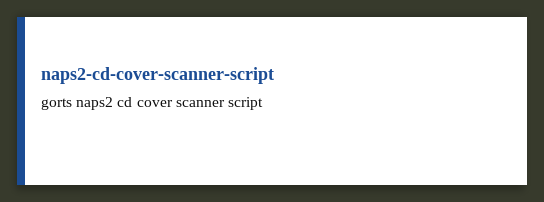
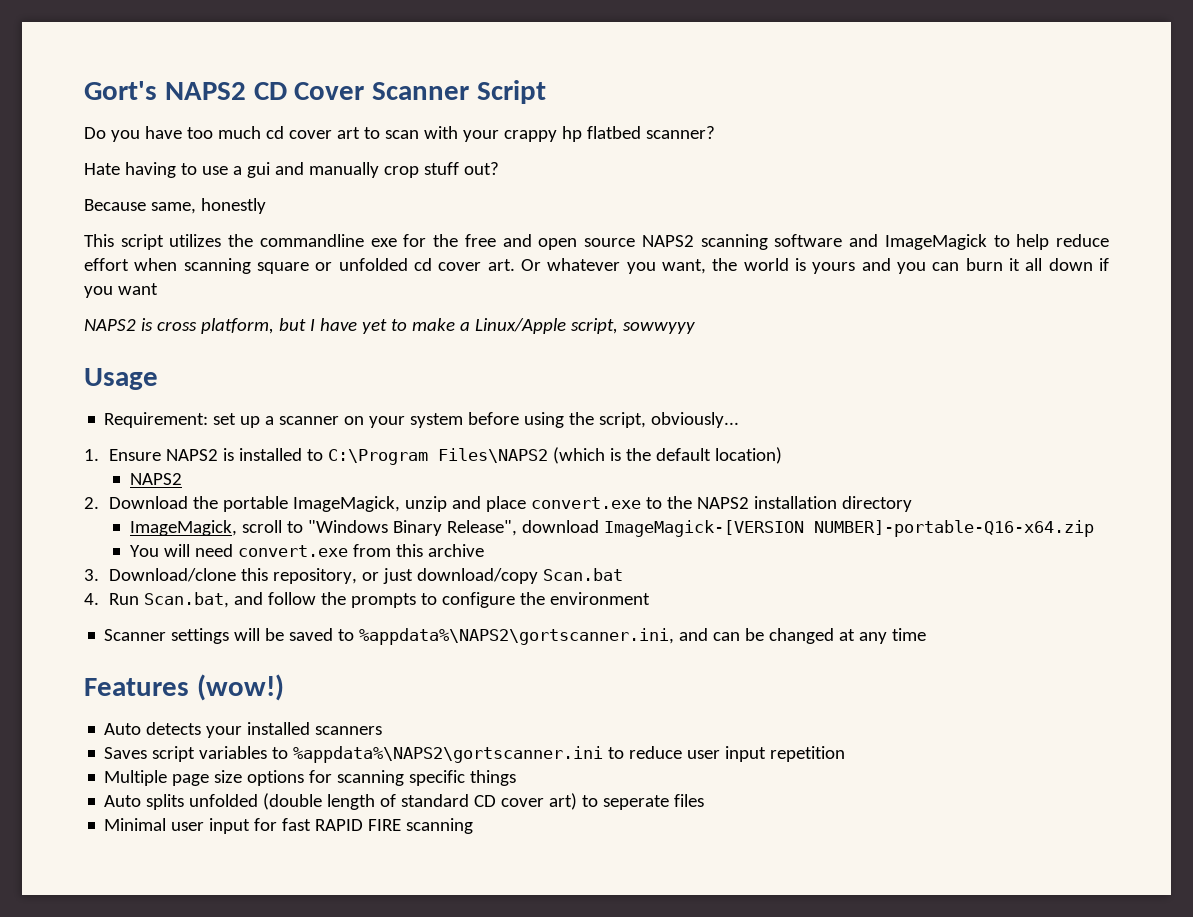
[41,67,274,84] [41,97,263,110] naps2-cd-cover-scanner-script // gorts naps2 cd cover scanner script -> [84,80,547,104] [84,126,715,142] [84,162,499,178] [84,198,266,214] [84,234,1109,250] [84,258,1110,274] [84,283,158,298] [84,318,695,334] [84,368,158,390] [104,412,740,428] [84,447,783,465] [129,473,182,485] [84,496,913,512] [129,520,1094,537] [129,544,484,557] [84,568,624,584] [84,592,651,608] [104,628,927,645] [84,674,284,701] [104,722,383,738] [104,746,846,763] [104,770,517,786] [104,793,705,810] [104,818,474,834] Gort's NAPS2 CD Cover Scanner Script // Do you have too much cd cover art to scan with your crappy hp flatbed scanner? // Hate having to use a gui and manually crop stuff out? // Because same, honestly // This script utilizes the commandline exe for the free and open source NAPS2 scanning software and ImageMagick to help reduce effort when scanning square or unfolded cd cover art. Or whatever you want, the world is yours and you can burn it all down if you want // NAPS2 is cross platform, but I have yet to make a Linux/Apple script, sowwyyy // Usage // Requirement: set up a scanner on your system before using the script, obviously... // 1. Ensure NAPS2 is installed to C:\Program Files\NAPS2 (which is the default location) // NAPS2 // 2. Download the portable ImageMagick, unzip and place convert.exe to the NAPS2 installation directory // ImageMagick, scroll to "Windows Binary Release", download ImageMagick-[VERSION NUMBER]-portable-Q16-x64.zip // You will need convert.exe from this archive // 3. Download/clone this repository, or just download/copy Scan.bat // 4. Run Scan.bat, and follow the prompts to configure the environment // Scanner settings will be saved to %appdata%\NAPS2\gortscanner.ini, and can be changed at any time // Features (wow!) // Auto detects your installed scanners // Saves script variables to %appdata%\NAPS2\gortscanner.ini to reduce user input repetition // Multiple page size options for scanning specific things // Auto splits unfolded (double length of standard CD cover art) to seperate files // Minimal user input for fast RAPID FIRE scanning

